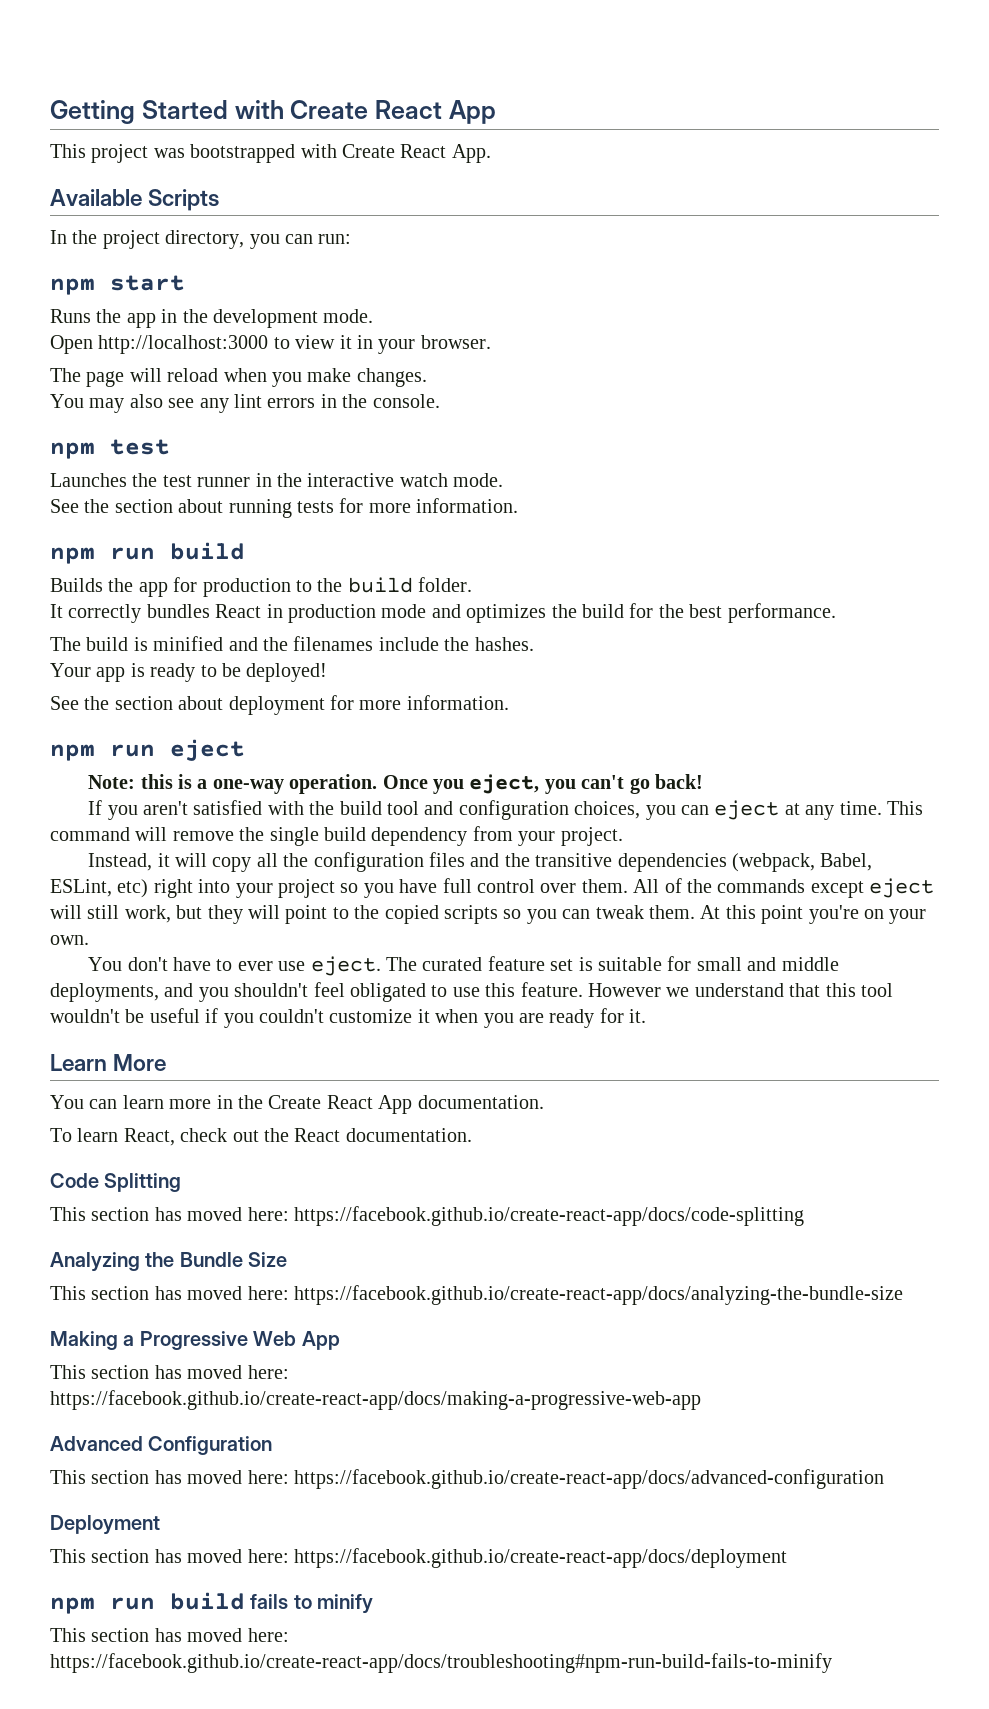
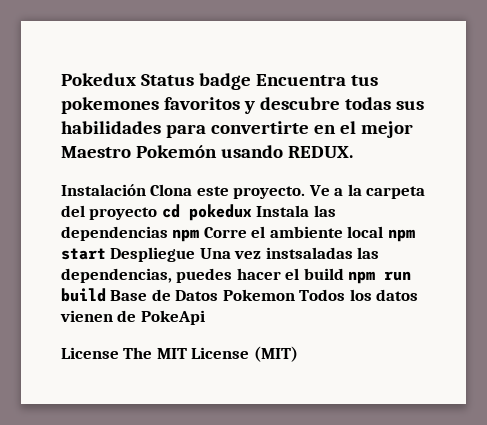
[50,100,496,124] [50,144,491,163] [50,189,220,211] [50,230,352,249] [50,275,185,295] [50,309,374,328] [50,335,491,354] [50,368,427,387] [50,394,440,413] [50,439,170,459] [50,473,504,487] [50,498,519,518] [50,542,245,564] [50,577,473,597] [50,603,836,623] [50,636,534,651] [50,663,328,682] [50,695,509,715] [50,739,245,761] [88,774,704,794] [88,800,924,820] [50,826,623,846] [88,852,873,872] [50,878,935,898] [50,905,927,924] [50,935,89,945] [88,956,839,976] [50,982,893,1002] [50,1008,647,1028] [50,1054,167,1071] [50,1095,544,1114] [50,1128,472,1146] [50,1173,182,1192] [50,1206,804,1226] [50,1252,288,1272] [50,1285,903,1305] [50,1331,340,1350] [50,1365,289,1379] [50,1390,701,1410] [50,1436,273,1455] [50,1469,884,1489] [50,1515,160,1535] [50,1548,787,1568] [50,1592,374,1614] [50,1628,289,1642] [50,1653,832,1673] Getting Started with Create React App // This project was bootstrapped with Create React App. // Available Scripts // In the project directory, you can run: // npm start // Runs the app in the development mode. // Open http://localhost:3000 to view it in your browser. // The page will reload when you make changes. // You may also see any lint errors in the console. // npm test // Launches the test runner in the interactive watch mode. // See the section about running tests for more information. // npm run build // Builds the app for production to the build folder. // It correctly bundles React in production mode and optimizes the build for the best performance. // The build is minified and the filenames include the hashes. // Your app is ready to be deployed! // See the section about deployment for more information. // npm run eject // Note: this is a one-way operation. Once you eject, you can't go back! // If you aren't satisfied with the build tool and configuration choices, you can eject at any time. This command will remove the single build dependency from your project. // Instead, it will copy all the configuration files and the transitive dependencies (webpack, Babel, ESLint, etc) right into your project so you have full control over them. All of the commands except eject will still work, but they will point to the copied scripts so you can tweak them. At this point you're on your own. // You don't have to ever use eject. The curated feature set is suitable for small and middle deployments, and you shouldn't feel obligated to use this feature. However we understand that this tool wouldn't be useful if you couldn't customize it when you are ready for it. // Learn More // You can learn more in the Create React App documentation. // To learn React, check out the React documentation. // Code Splitting // This section has moved here: https://facebook.github.io/create-react-app/docs/code-splitting // Analyzing the Bundle Size // This section has moved here: https://facebook.github.io/create-react-app/docs/analyzing-the-bundle-size // Making a Progressive Web App // This section has moved here: https://facebook.github.io/create-react-app/docs/making-a-progressive-web-app // Advanced Configuration // This section has moved here: https://facebook.github.io/create-react-app/docs/advanced-configuration // Deployment // This section has moved here: https://facebook.github.io/create-react-app/docs/deployment // npm run build fails to minify // This section has moved here: https://facebook.github.io/create-react-app/docs/troubleshooting#npm-run-build-fails-to-minify -> [61,73,378,90] [61,97,424,114] [61,121,413,138] [61,145,353,158] [61,184,426,199] [61,204,336,221] [61,226,415,242] [61,247,380,262] [61,268,412,284] [61,288,419,302] [60,310,205,325] [61,346,298,362] Pokedux Status badge Encuentra tus pokemones favoritos y descubre todas sus habilidades para convertirte en el mejor Maestro Pokemón usando REDUX. // Instalación Clona este proyecto. Ve a la carpeta del proyecto cd pokedux Instala las dependencias npm Corre el ambiente local npm start Despliegue Una vez instsaladas las dependencias, puedes hacer el build npm run build Base de Datos Pokemon Todos los datos vienen de PokeApi // License The MIT License (MIT)

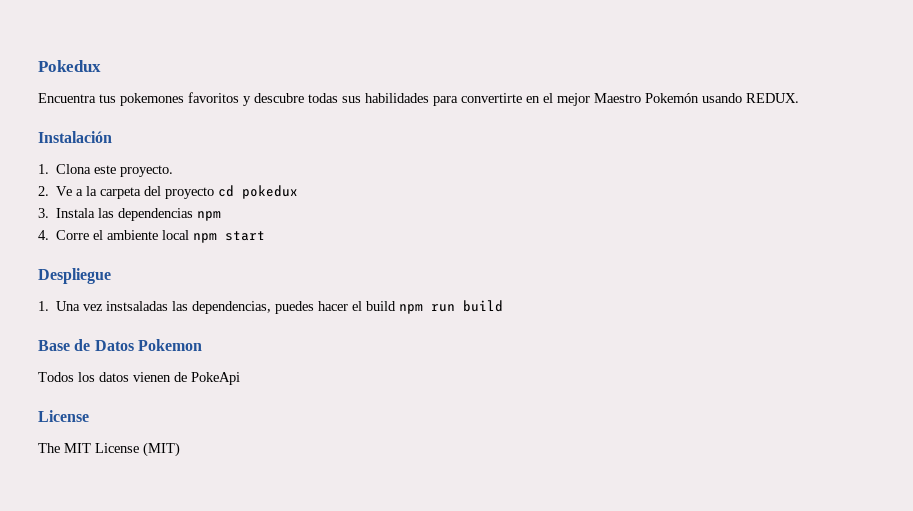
[140,73,251,90] Status badge -> (101, 66) //
(146, 190) none -> [38,164,49,174] // 1.
(306, 192) none -> [38,186,49,196] // 2.
(252, 212) none -> [38,208,49,218] // 3.
(200, 235) none -> [38,230,49,240] // 4.
(106, 254) none -> (266, 236) //
(196, 254) none -> [38,301,49,311] // 1.
(106, 295) none -> (504, 306) //
(295, 295) none -> (202, 345) //
(119, 353) none -> (89, 416) //

